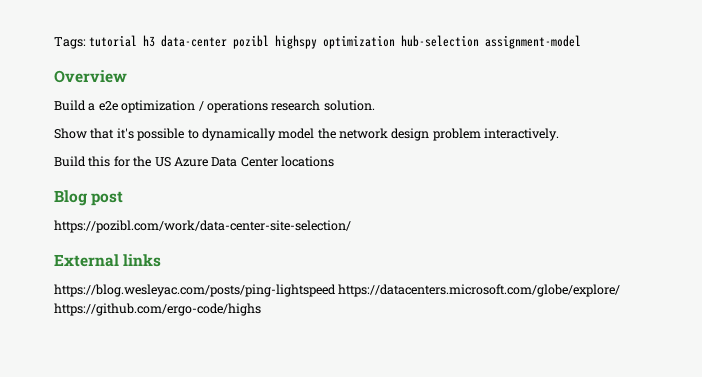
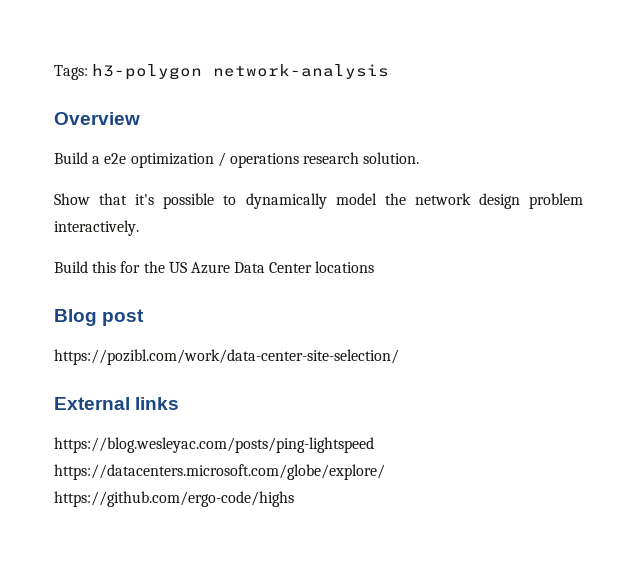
[89,35,582,49] tutorial h3 data-center pozibl highspy optimization hub-selection assignment-model -> [92,64,390,80] h3-polygon network-analysis

